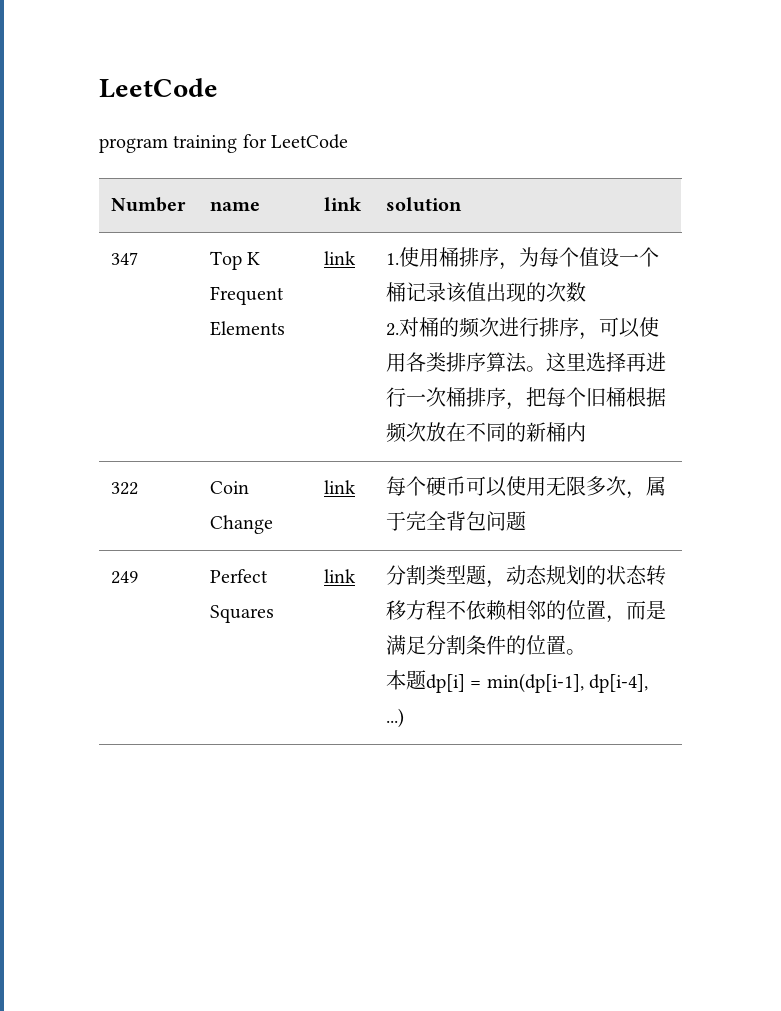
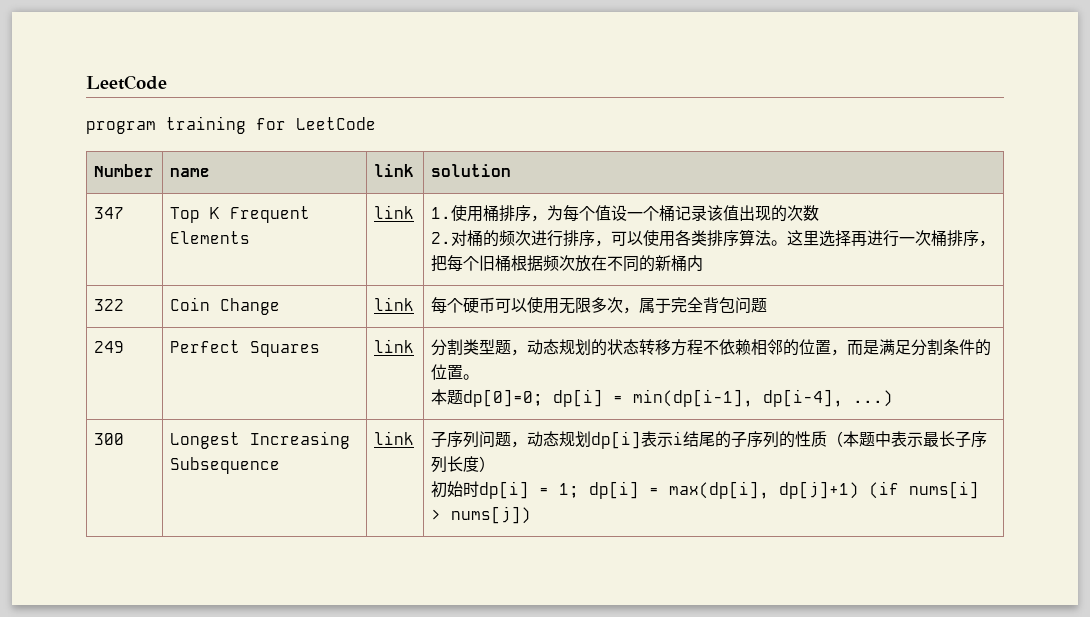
(426, 680) none -> [462,389,543,407] dp[0]=0;
(404, 718) none -> [93,433,124,445] [169,431,350,449] [169,457,280,474] [373,431,414,445] [430,431,987,449] [430,456,495,473] [430,481,979,499] [430,506,531,524] // 300 | Longest Increasing Subsequence | link | 子序列问题，动态规划dp[i]表示i结尾的子序列的性质（本题中表示最长子序列长度） // 初始时dp[i] = 1; dp[i] = max(dp[i], dp[j]+1) (if nums[i] > nums[j])

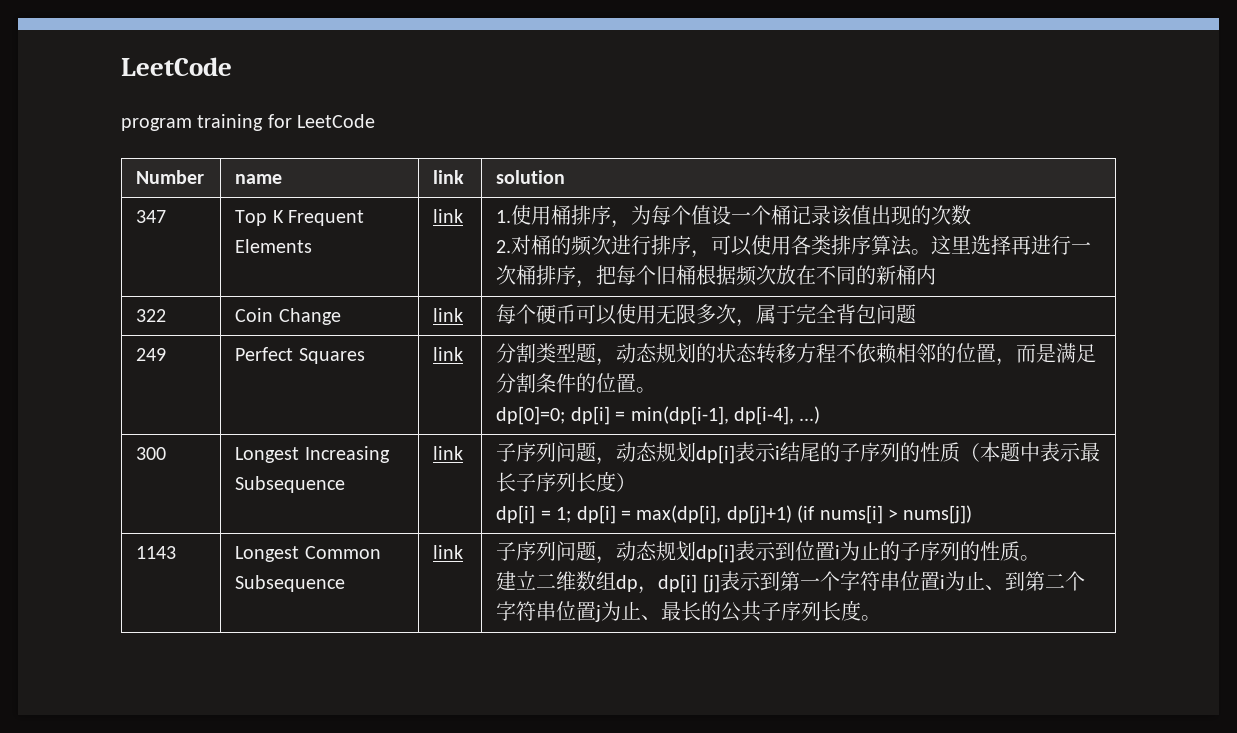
[430,389,463,405] 本题 -> (657, 390) none
[430,481,479,498] 初始时 -> (637, 482) none
(531, 515) none -> [136,546,177,559] [235,546,381,562] [235,575,346,592] [433,545,464,559] [496,541,1041,564] [496,571,1085,594] [496,600,882,622] // 1143 | Longest Common Subsequence | link | 子序列问题，动态规划dp[i]表示到位置i为止的子序列的性质。 // 建立二维数组dp，dp[i] [j]表示到第一个字符串位置i为止、到第二个字符串位置j为止、最长的公共子序列长度。

